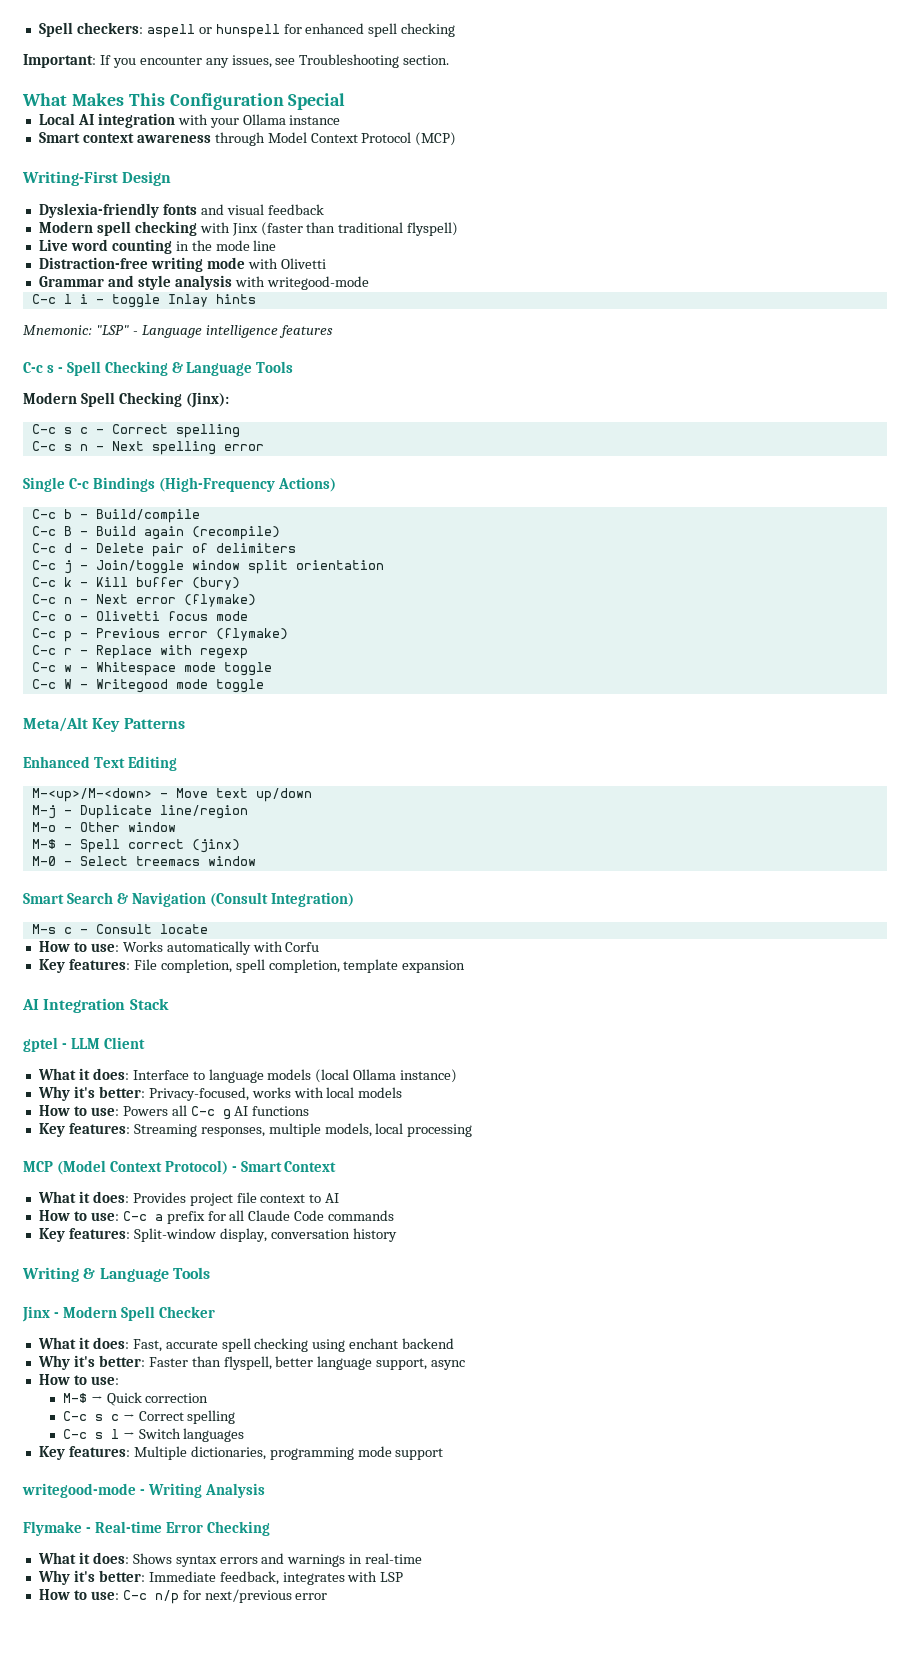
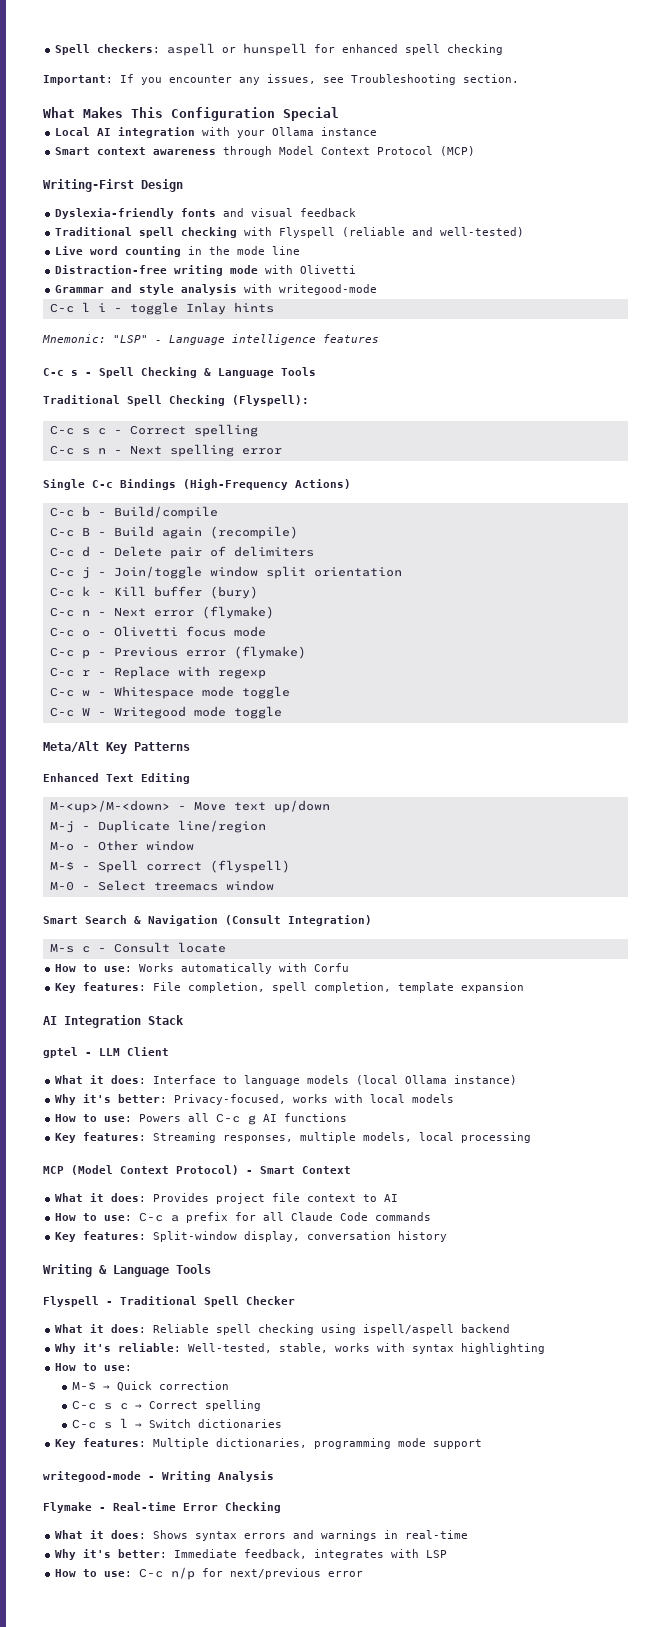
[38,221,93,233] Modern -> [55,227,133,236] Traditional
[231,222,459,236] Jinx (faster than traditional flyspell) -> [279,227,525,238] Flyspell (reliable and well-tested)
[23,392,229,408] Modern Spell Checking (Jinx): -> [43,395,309,406] Traditional Spell Checking (Flyspell):
[191,839,240,853] (jinx) -> [209,860,290,873] (flyspell)
[22,1306,117,1322] Jinx - Modern -> [43,1296,197,1307] Flyspell - Traditional
[132,1339,218,1352] Fast, accurate -> [153,1324,210,1333] Reliable
[349,1338,399,1349] enchant -> [363,1324,455,1335] ispell/aspell
[98,1355,466,1370] better: Faster than flyspell, better language support, async -> [118,1343,546,1354] reliable: Well-tested, stable, works with syntax highlighting
[183,1428,245,1442] languages -> [197,1419,282,1428] dictionaries

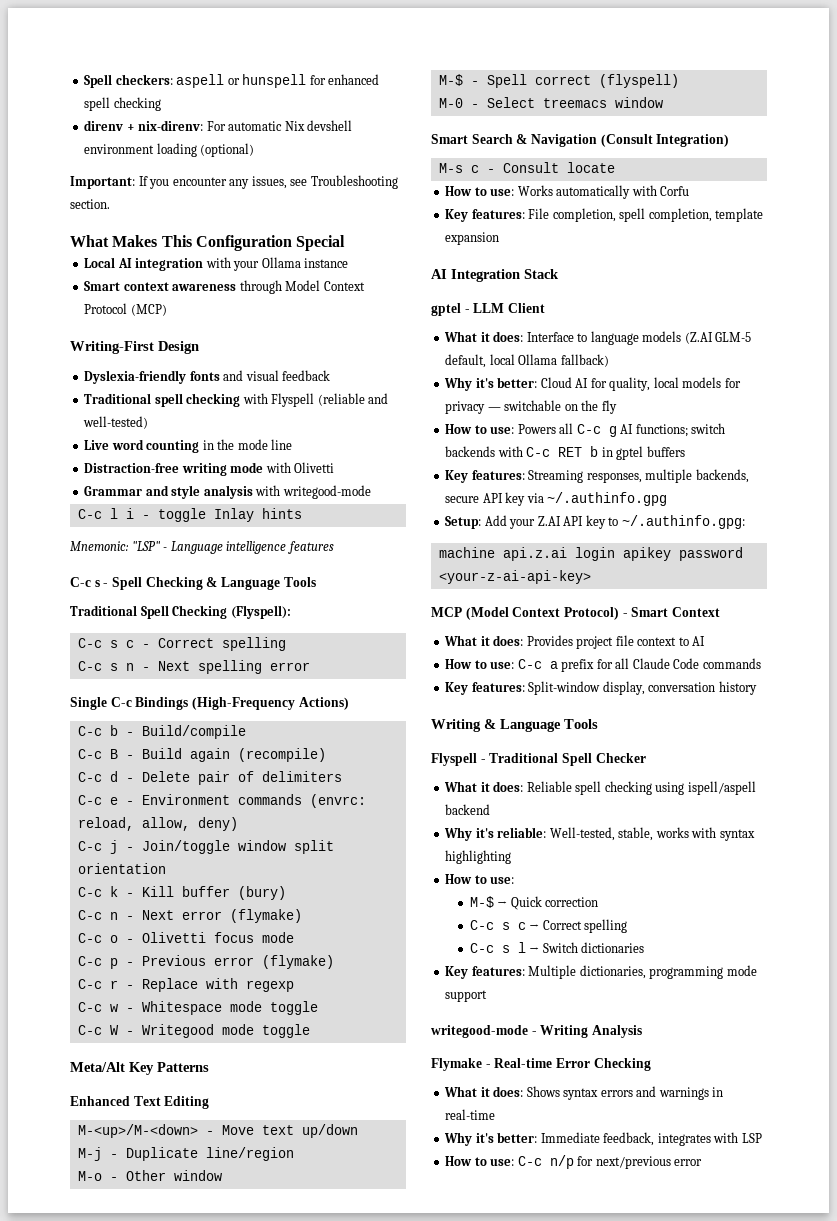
(504, 49) none -> [84,120,353,131] [84,143,255,157] // direnv + nix-direnv: For automatic Nix devshell environment loading (optional)
(314, 551) none -> [77,794,366,808] [77,817,238,831] // C-c e - Environment commands (envrc: reload, allow, deny)
[356,1075,518,1085] [55,1094,455,1105] (local Ollama instance) // Why it's better: Privacy-focused, works with local models -> [684,332,752,344] [445,354,609,368] [444,377,741,391] [445,400,617,414] (Z.AI GLM-5 default, local Ollama fallback) // Why it's better: Cloud AI for quality, local models for privacy — switchable on the fly
[284,1113,348,1122] functions -> [635,423,726,437] [445,446,685,460] functions; switch backends with C-c RET b in gptel buffers
[363,1132,532,1143] models, local processing -> [695,469,749,483] [445,492,668,506] [445,515,745,529] [438,547,743,561] [438,570,591,584] backends, secure API key via ~/.authinfo.gpg // Setup: Add your Z.AI API key to ~/.authinfo.gpg: // machine api.z.ai login apikey password <your-z-ai-api-key>

